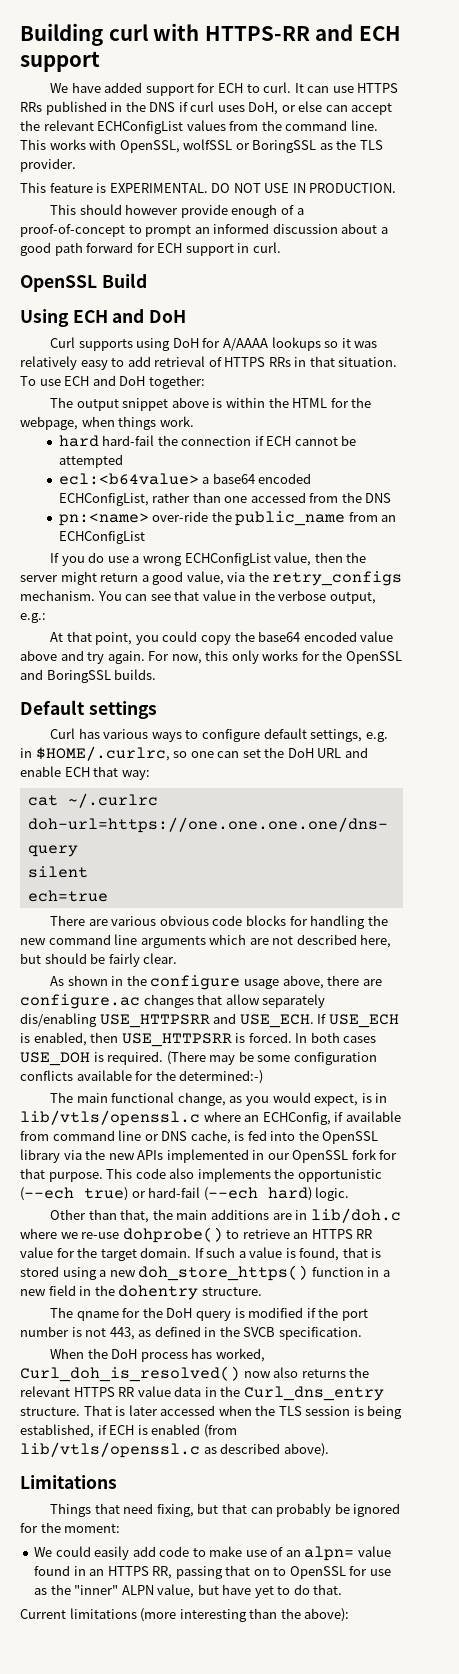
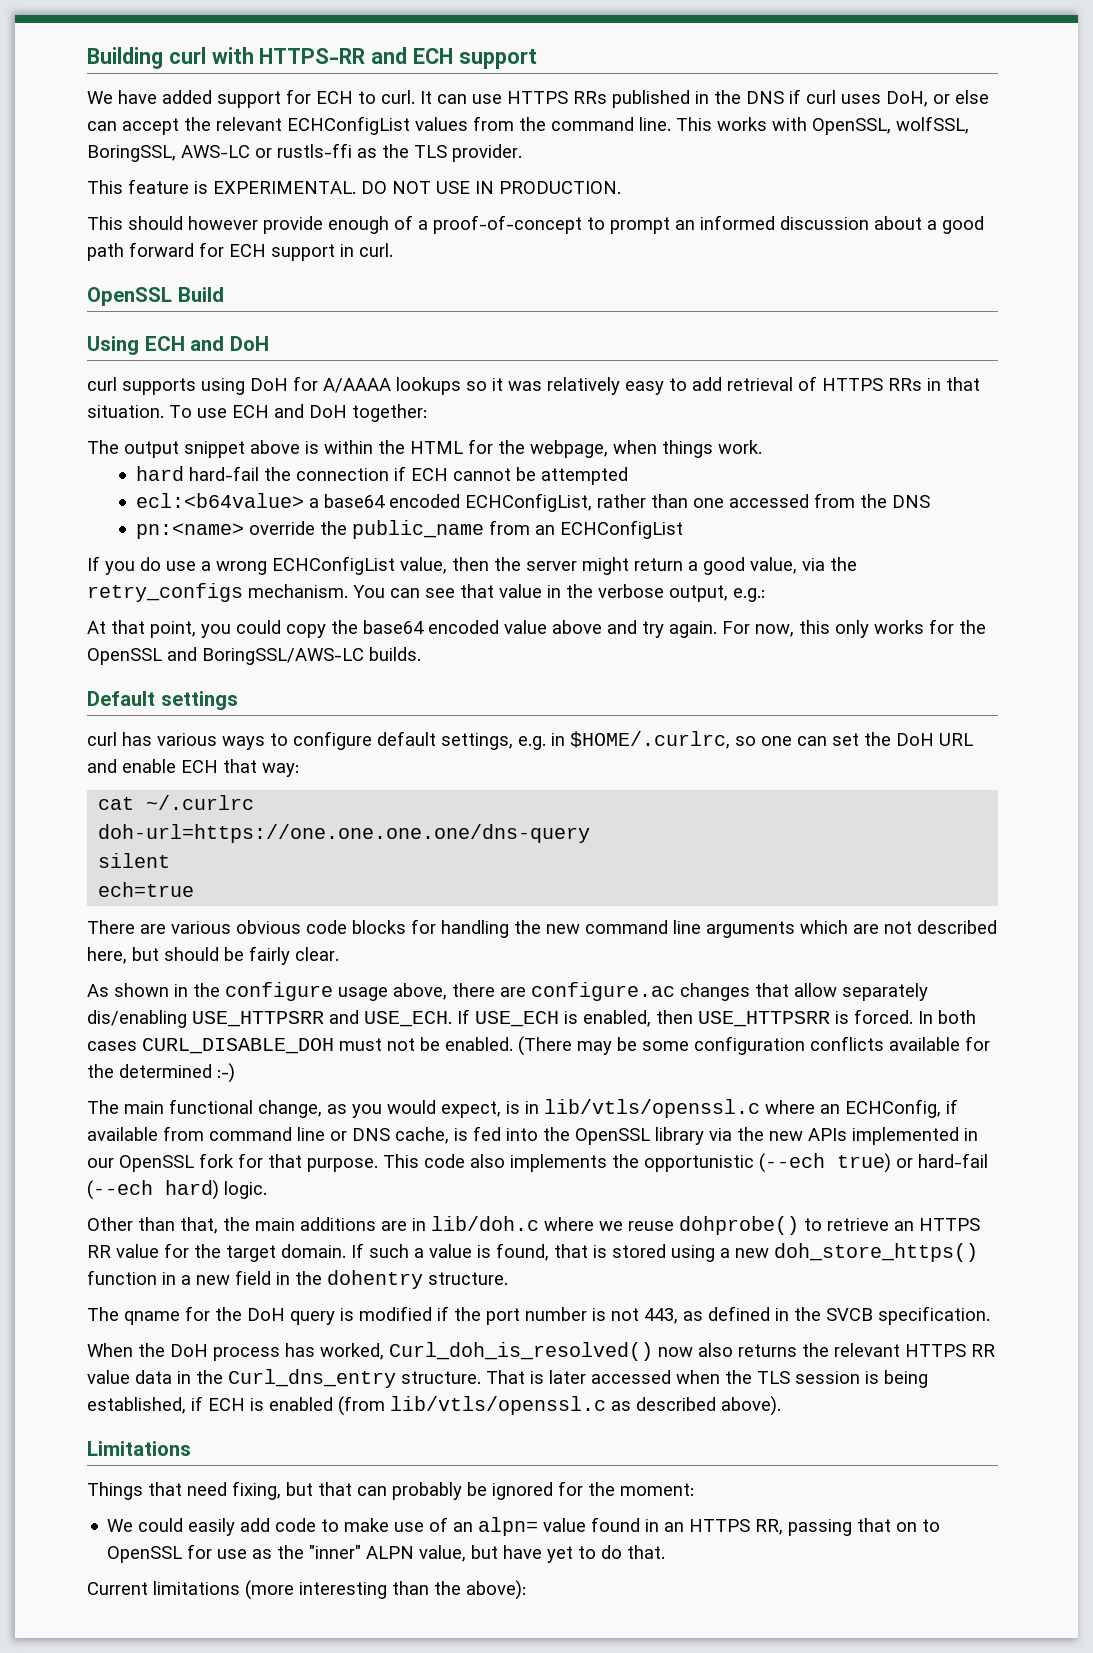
[183,139,317,153] wolfSSL or BoringSSL -> [896,116,969,134] [87,143,352,162] wolfSSL, BoringSSL, AWS-LC or rustls-ffi
[50,337,76,348] Curl -> [87,377,117,391] curl
[152,511,209,522] over-ride -> [249,521,316,535] override
[46,670,111,683] BoringSSL -> [202,648,364,665] BoringSSL/AWS-LC
[50,728,76,739] Curl -> [87,732,117,746] curl
[20,1051,164,1066] USE_DOH is required. -> [142,1037,513,1054] CURL_DISABLE_DOH must not be enabled.
[179,1070,264,1084] determined:-) -> [119,1063,235,1083] determined :-)
[81,1232,120,1239] re-use -> [628,1221,674,1231] reuse

